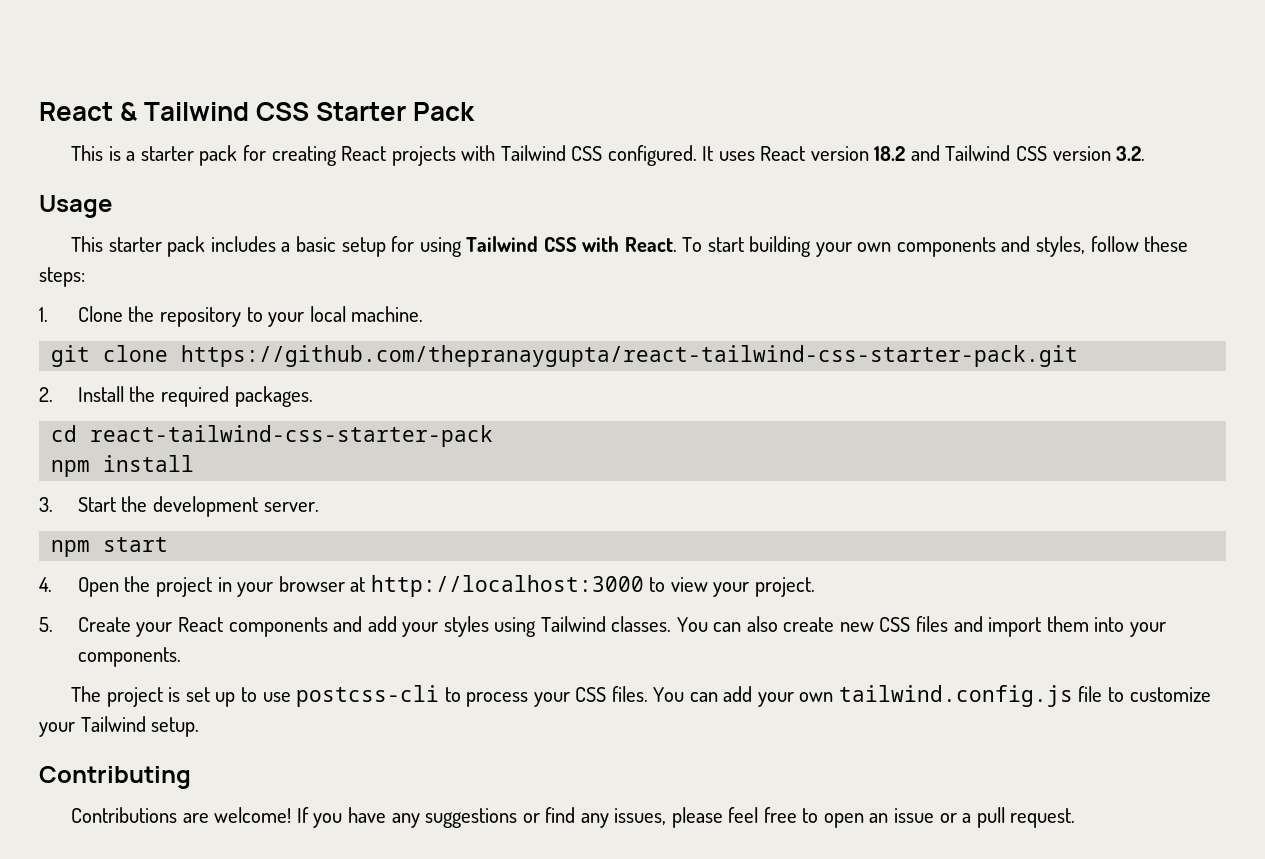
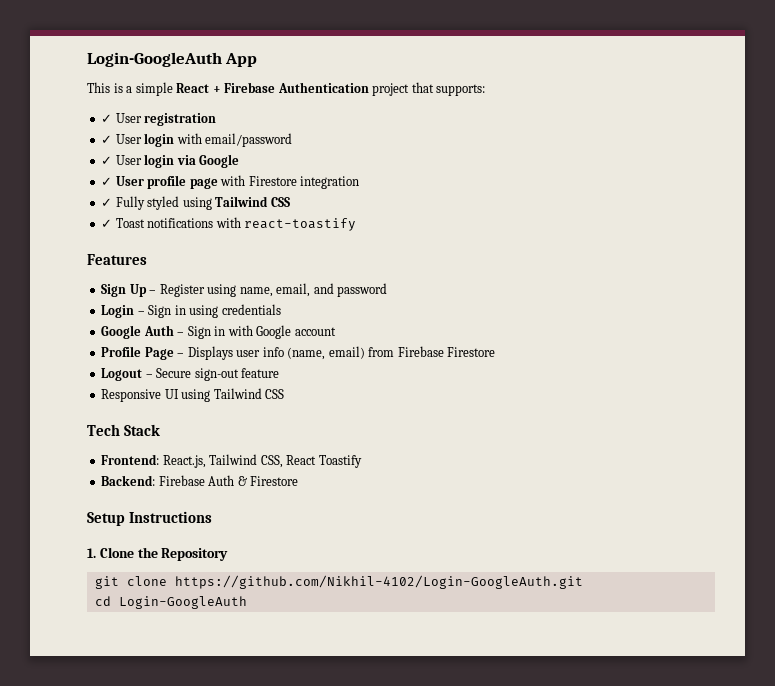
[39,102,476,121] [71,145,1146,166] [39,195,112,218] [71,236,1189,257] [39,267,85,287] [39,306,424,327] [51,345,1079,367] [39,386,313,407] [51,425,494,447] [51,455,195,477] [39,496,319,517] [51,537,169,557] [39,575,815,597] [39,616,1166,637] [77,647,181,667] [71,685,1211,707] [39,716,200,737] [39,766,191,789] [71,807,1076,828] React & Tailwind CSS Starter Pack // This is a starter pack for creating React projects with Tailwind CSS configured. It uses React version 18.2 and Tailwind CSS version 3.2. // Usage // This starter pack includes a basic setup for using Tailwind CSS with React. To start building your own components and styles, follow these steps: // 1. Clone the repository to your local machine. // git clone https://github.com/thepranaygupta/react-tailwind-css-starter-pack.git // 2. Install the required packages. // cd react-tailwind-css-starter-pack // npm install // 3. Start the development server. // npm start // 4. Open the project in your browser at http://localhost:3000 to view your project. // 5. Create your React components and add your styles using Tailwind classes. You can also create new CSS files and import them into your components. // The project is set up to use postcss-cli to process your CSS files. You can add your own tailwind.config.js file to customize your Tailwind setup. // Contributing // Contributions are welcome! If you have any suggestions or find any issues, please feel free to open an issue or a pull request. -> [87,52,258,67] [87,82,486,96] [101,113,217,126] [101,133,293,147] [101,154,240,168] [101,175,360,189] [101,196,290,210] [101,217,357,231] [87,254,147,265] [101,283,388,297] [101,304,281,318] [101,325,336,339] [101,346,496,360] [101,368,280,381] [101,388,285,402] [87,424,161,436] [101,454,362,468] [101,475,299,486] [87,511,213,526] [87,547,229,561] [94,575,583,589] [94,596,247,609] Login-GoogleAuth App // This is a simple React + Firebase Authentication project that supports: // ✓ User registration // ✓ User login with email/password // ✓ User login via Google // ✓ User profile page with Firestore integration // ✓ Fully styled using Tailwind CSS // ✓ Toast notifications with react-toastify // Features // Sign Up – Register using name, email, and password // Login – Sign in using credentials // Google Auth – Sign in with Google account // Profile Page – Displays user info (name, email) from Firebase Firestore // Logout – Secure sign-out feature // Responsive UI using Tailwind CSS // Tech Stack // Frontend: React.js, Tailwind CSS, React Toastify // Backend: Firebase Auth & Firestore // Setup Instructions // 1. Clone the Repository // git clone https://github.com/Nikhil-4102/Login-GoogleAuth.git // cd Login-GoogleAuth

